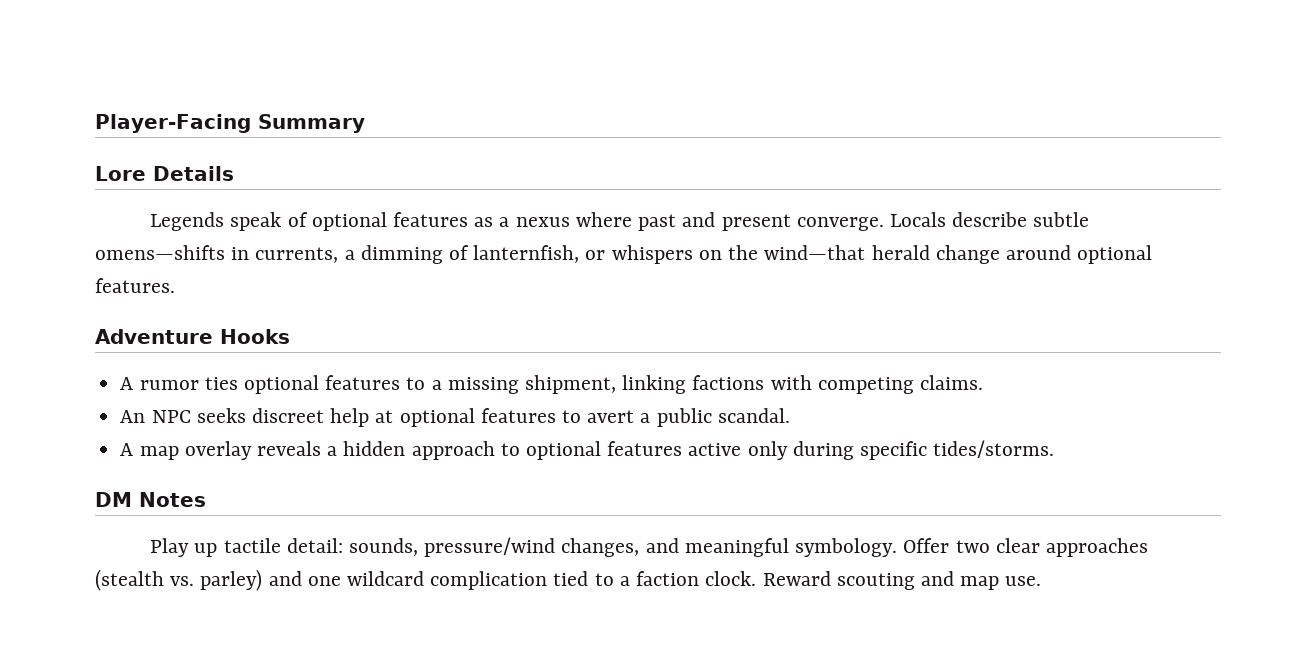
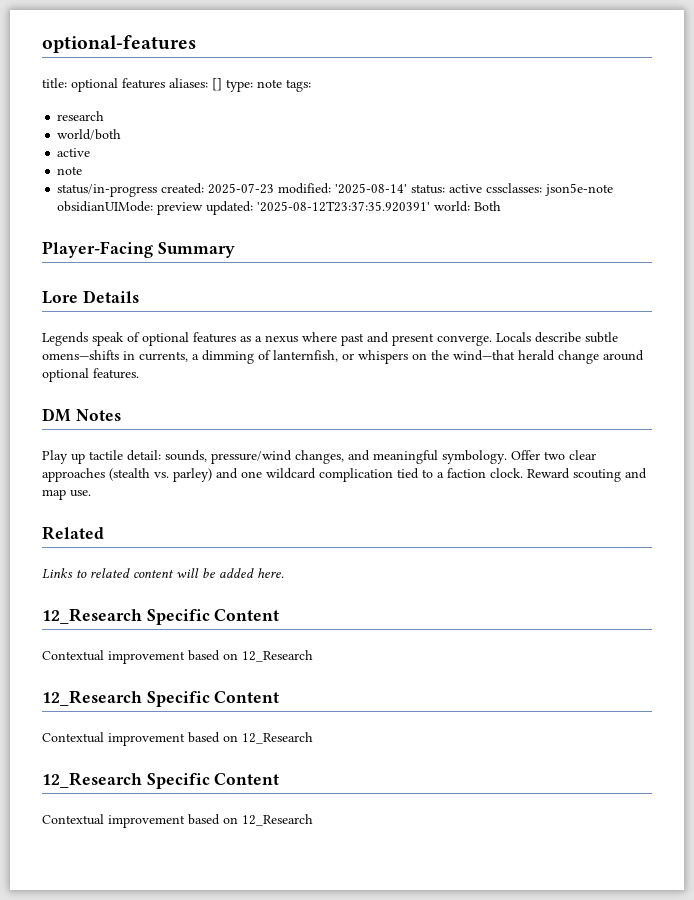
(95, 123) none -> [42,35,196,53] [42,78,311,92] [57,111,105,121] [57,129,122,140] [57,148,91,157] [57,166,83,175] [57,183,614,197] [57,201,502,215] optional-features // title: optional features aliases: [] type: note tags: // research // world/both // active // note // status/in-progress created: 2025-07-23 modified: '2025-08-14' status: active cssclasses: json5e-note obsidianUIMode: preview updated: '2025-08-12T23:37:35.920391' world: Both //
[95,329,290,344] [120,375,984,394] [120,408,790,427] [120,440,1055,460] // Adventure Hooks // A rumor ties optional features to a missing shipment, linking factions with competing claims. // An NPC seeks discreet help at optional features to avert a public scandal. // A map overlay reveals a hidden approach to optional features active only during specific tides/storms. -> (139, 373) none
(1042, 581) none -> [42,526,104,540] [42,568,284,579] [42,608,280,625] [42,650,313,664] [42,690,280,707] [42,732,313,746] [42,772,280,789] [42,814,313,828] // Related // Links to related content will be added here. // 12_Research Specific Content // Contextual improvement based on 12_Research // 12_Research Specific Content // Contextual improvement based on 12_Research // 12_Research Specific Content // Contextual improvement based on 12_Research

